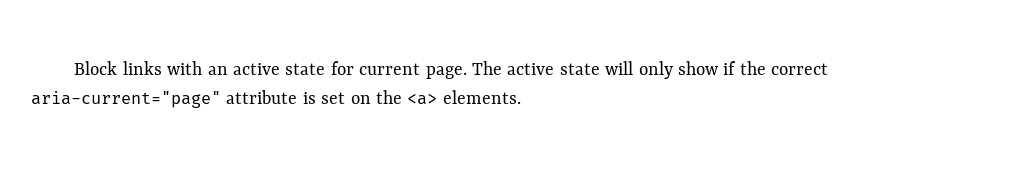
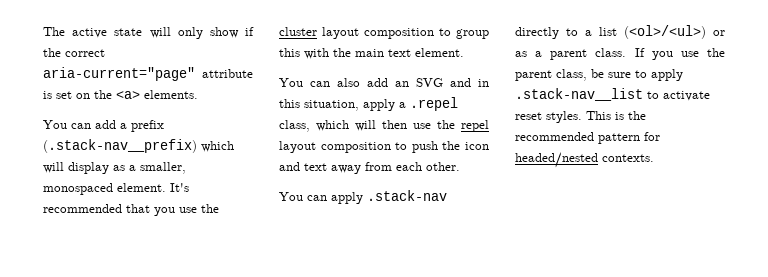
[74,61,467,79] Block links with an active state for current page. -> (43, 31) none
(521, 97) none -> [43,120,164,132] [43,139,234,153] [43,162,186,174] [43,183,189,195] [43,204,219,216] [279,27,489,39] [279,48,464,59] [279,78,489,87] [279,97,458,111] [279,120,489,132] [279,141,489,153] [279,162,460,174] [279,190,447,204] [515,25,725,39] [515,48,725,60] [515,69,683,81] [515,88,710,101] [515,111,646,123] [515,132,660,144] [515,152,654,168] // You can add a prefix (.stack-nav__prefix) which will display as a smaller, monospaced element. It's recommended that you use the cluster layout composition to group this with the main text element. // You can also add an SVG and in this situation, apply a .repel class, which will then use the repel layout composition to push the icon and text away from each other. // You can apply .stack-nav directly to a list (<ol>/<ul>) or as a parent class. If you use the parent class, be sure to apply .stack-nav__list to activate reset styles. This is the recommended pattern for headed/nested contexts.

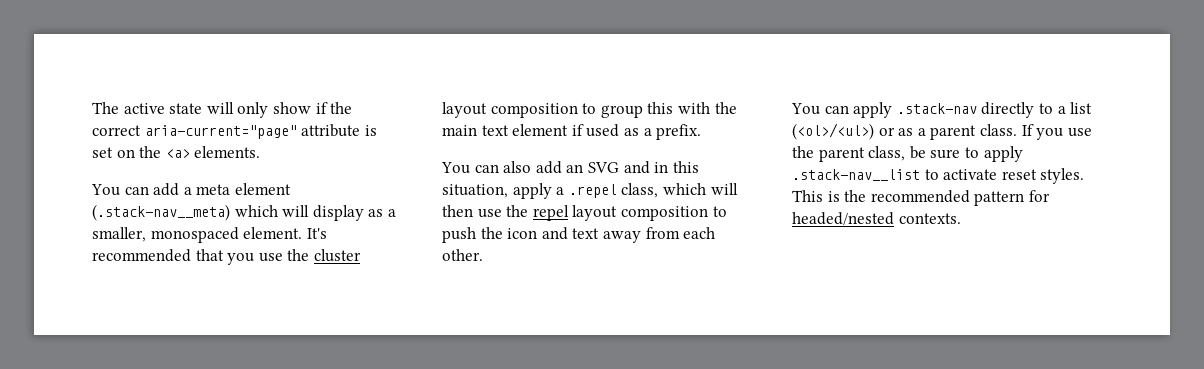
[131,120,164,132] [43,139,197,153] prefix (.stack-nav__prefix) -> [196,183,291,195] [92,204,230,221] meta element (.stack-nav__meta)
[415,48,464,57] element. -> [512,124,702,140] element if used as a prefix.

